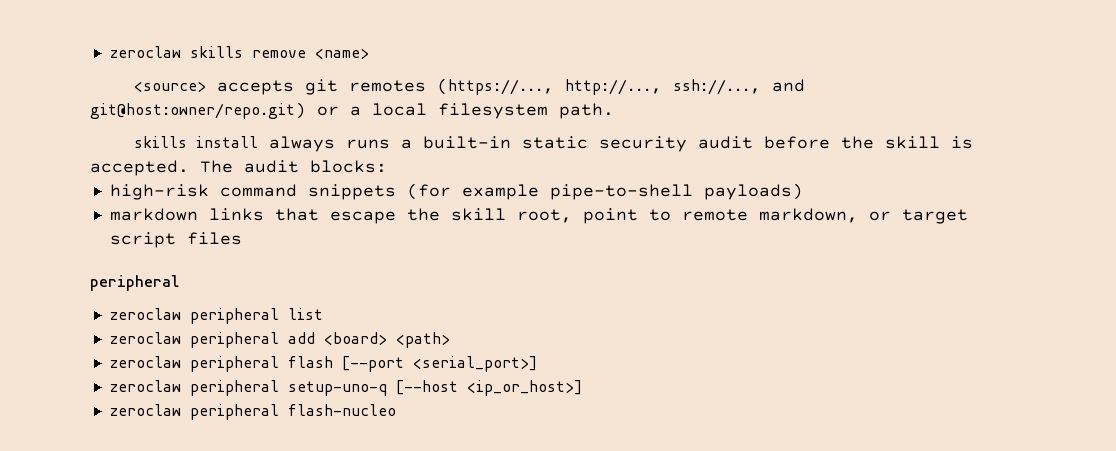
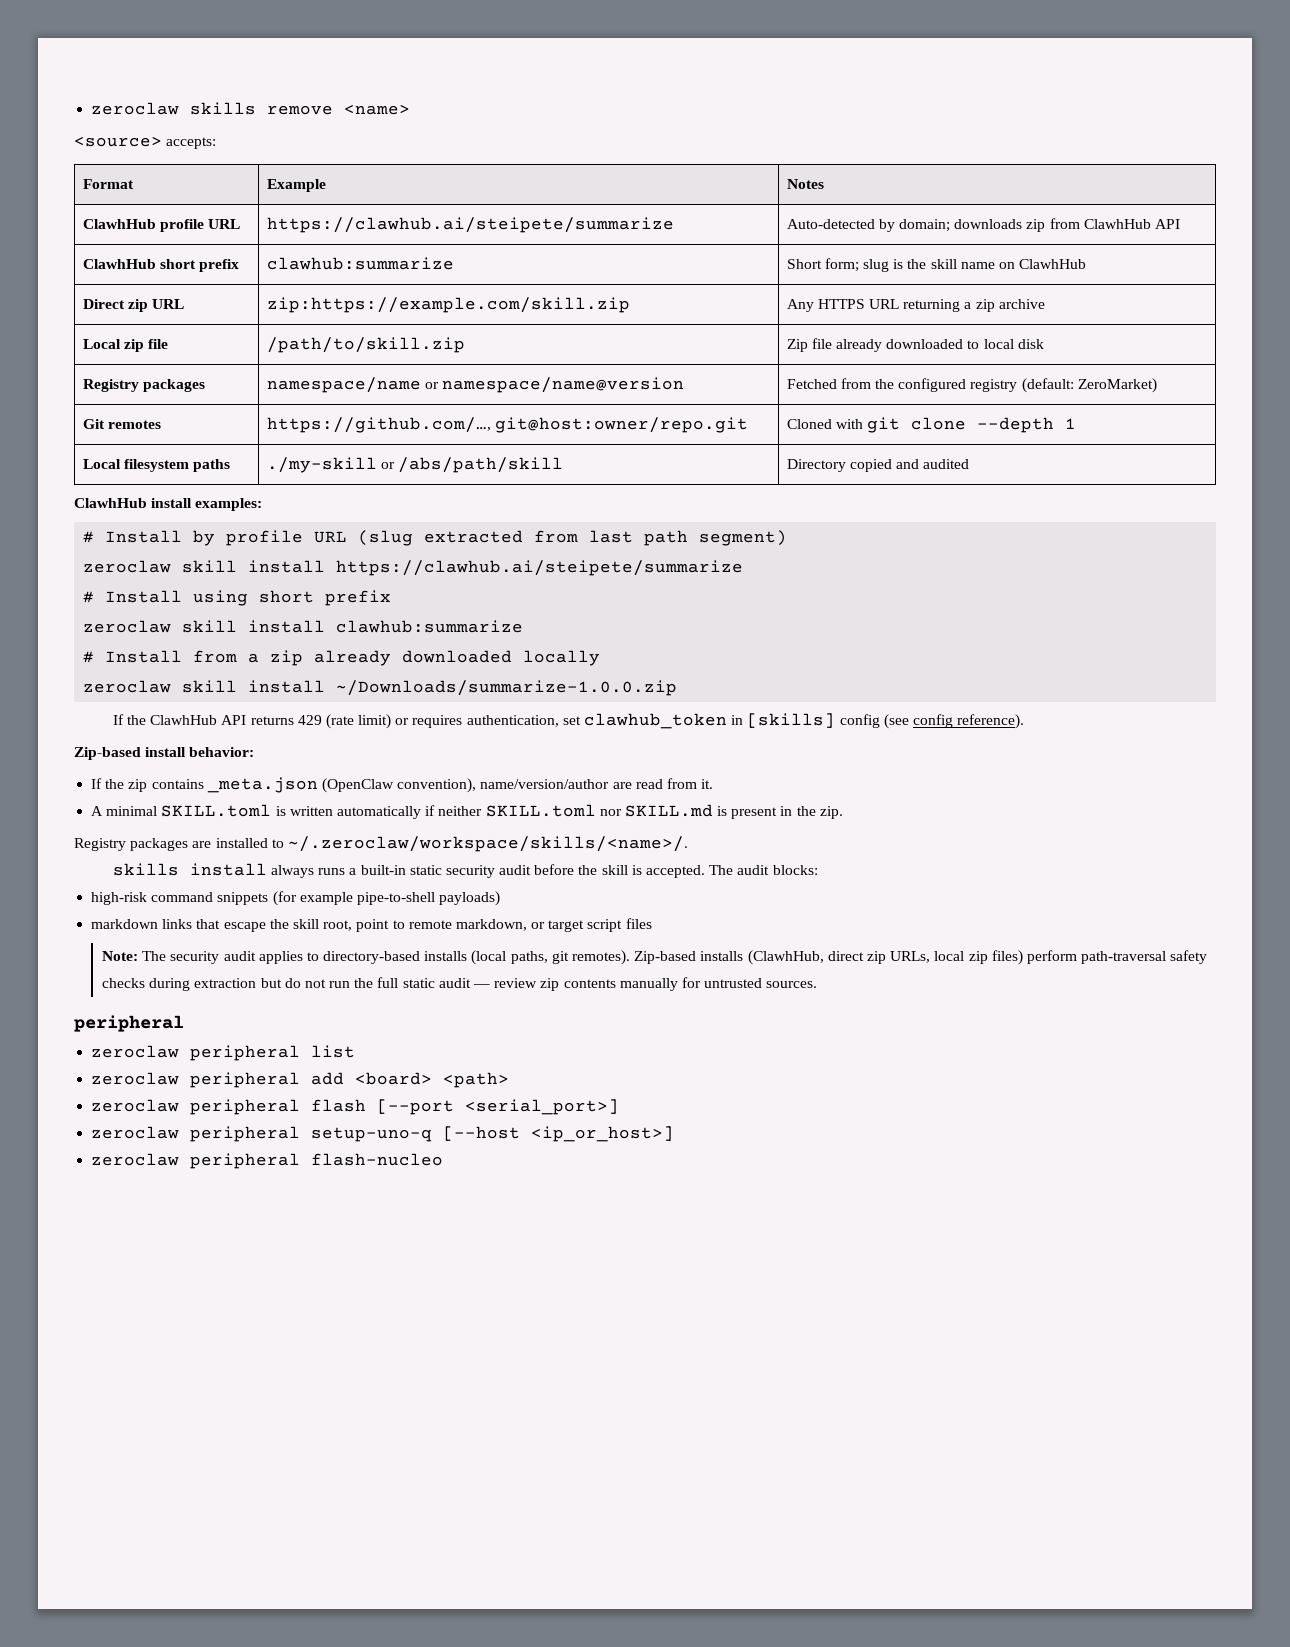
[217,78,806,95] [90,102,614,119] accepts git remotes (https://..., http://..., ssh://..., and git@host:owner/repo.git) or a local filesystem path. -> [166,137,217,149] [82,179,134,189] [266,179,326,192] [786,179,824,189] [82,219,241,232] [266,217,674,233] [786,218,1180,232] [82,259,240,272] [266,257,454,270] [786,258,1087,272] [82,299,185,312] [266,297,630,313] [786,299,1045,312] [82,339,169,352] [266,337,465,353] [786,338,1044,352] [82,379,205,392] [266,377,685,393] [786,378,1157,393] [82,419,161,429] [266,417,748,433] [786,417,1077,433] [82,459,231,472] [266,457,564,473] [786,459,970,472] [74,498,263,511] [83,530,788,546] [83,560,744,576] [83,590,392,606] [83,620,524,633] [83,650,601,666] [83,680,678,696] [112,713,1025,729] [74,747,255,760] [91,777,714,793] [91,804,843,819] [74,836,688,852] accepts: // Format | Example | Notes // ClawhHub profile URL | https://clawhub.ai/steipete/summarize | Auto-detected by domain; downloads zip from ClawhHub API // ClawhHub short prefix | clawhub:summarize | Short form; slug is the skill name on ClawhHub // Direct zip URL | zip:https://example.com/skill.zip | Any HTTPS URL returning a zip archive // Local zip file | /path/to/skill.zip | Zip file already downloaded to local disk // Registry packages | namespace/name or namespace/name@version | Fetched from the configured registry (default: ZeroMarket) // Git remotes | https://github.com/…, git@host:owner/repo.git | Cloned with git clone --depth 1 // Local filesystem paths | ./my-skill or /abs/path/skill | Directory copied and audited // ClawhHub install examples: // # Install by profile URL (slug extracted from last path segment) // zeroclaw skill install https://clawhub.ai/steipete/summarize // # Install using short prefix // zeroclaw skill install clawhub:summarize // # Install from a zip already downloaded locally // zeroclaw skill install ~/Downloads/summarize-1.0.0.zip // If the ClawhHub API returns 429 (rate limit) or requires authentication, set clawhub_token in [skills] config (see config reference). // Zip-based install behavior: // If the zip contains _meta.json (OpenClaw convention), name/version/author are read from it. // A minimal SKILL.toml is written automatically if neither SKILL.toml nor SKILL.md is present in the zip. // Registry packages are installed to ~/.zeroclaw/workspace/skills/<name>/.
(242, 238) none -> [102,950,1208,965] [102,977,818,991] // Note: The security audit applies to directory-based installs (local paths, git remotes). Zip-based installs (ClawhHub, direct zip URLs, local zip files) perform path-traversal safety checks during extraction but do not run the full static audit — review zip contents manually for untrusted sources.

